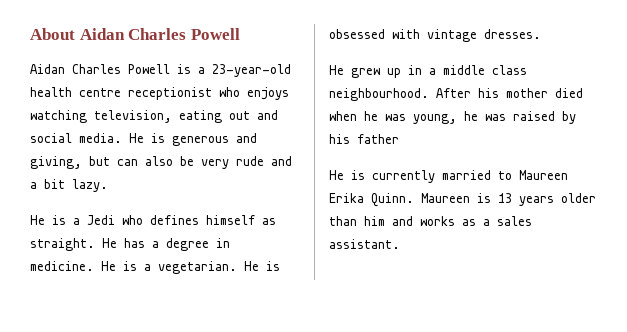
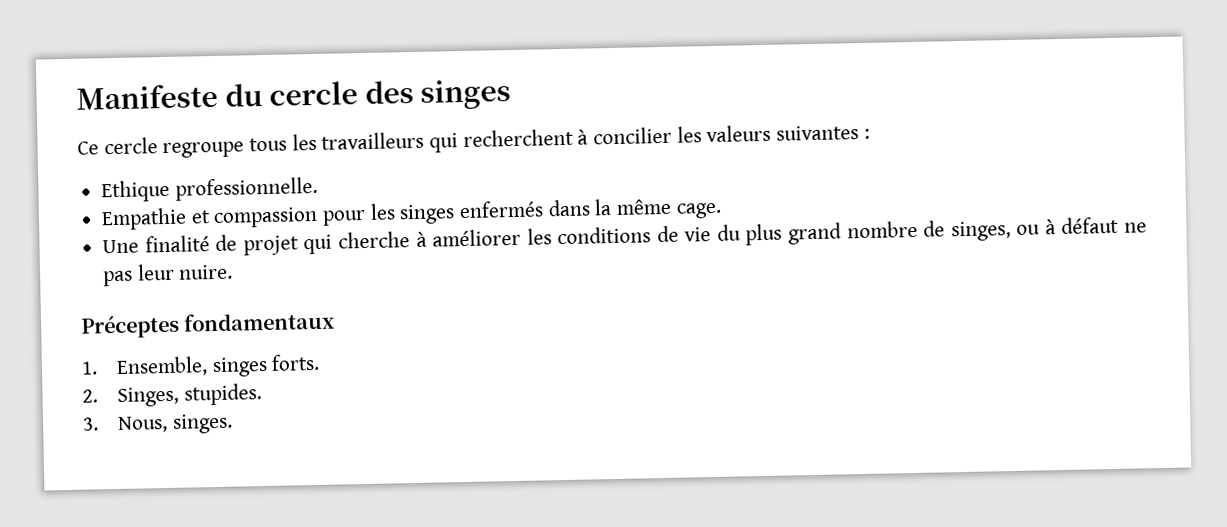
[30,28,240,40] [30,64,291,77] [30,87,289,100] [30,110,278,123] [30,133,257,146] [30,156,292,169] [30,179,108,192] [30,215,276,225] [30,238,230,251] [30,261,280,274] [329,29,541,42] [329,65,527,78] [329,88,583,101] [329,111,576,124] [329,134,399,144] [329,170,568,183] [329,193,596,207] [329,216,532,226] [329,239,400,249] About Aidan Charles Powell // Aidan Charles Powell is a 23-year-old health centre receptionist who enjoys watching television, eating out and social media. He is generous and giving, but can also be very rude and a bit lazy. // He is a Jedi who defines himself as straight. He has a degree in medicine. He is a vegetarian. He is obsessed with vintage dresses. // He grew up in a middle class neighbourhood. After his mother died when he was young, he was raised by his father // He is currently married to Maureen Erika Quinn. Maureen is 13 years older than him and works as a sales assistant. -> [76,79,512,110] [77,124,870,159] [101,176,318,203] [101,198,722,231] [102,216,1148,256] [103,263,234,287] [80,311,336,339] [81,353,321,378] [82,383,262,407] [82,413,233,434] Manifeste du cercle des singes // Ce cercle regroupe tous les travailleurs qui recherchent à concilier les valeurs suivantes : // Ethique professionnelle. // Empathie et compassion pour les singes enfermés dans la même cage. // Une finalité de projet qui cherche à améliorer les conditions de vie du plus grand nombre de singes, ou à défaut ne pas leur nuire. // Préceptes fondamentaux // 1. Ensemble, singes forts. // 2. Singes, stupides. // 3. Nous, singes.

